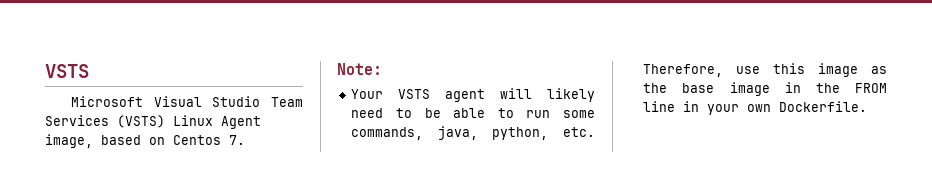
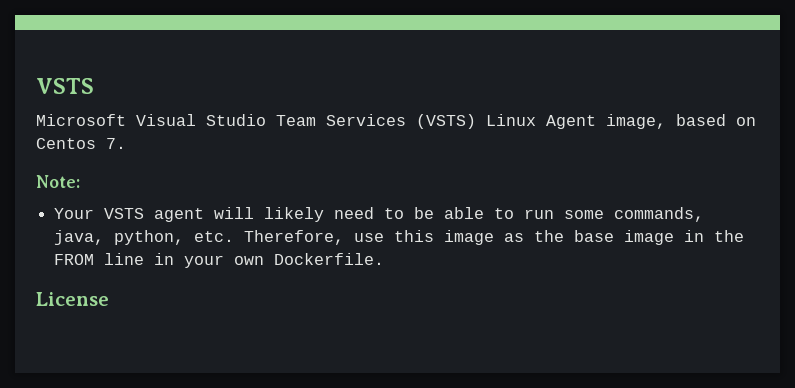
(868, 106) none -> [36,292,109,306] // License

